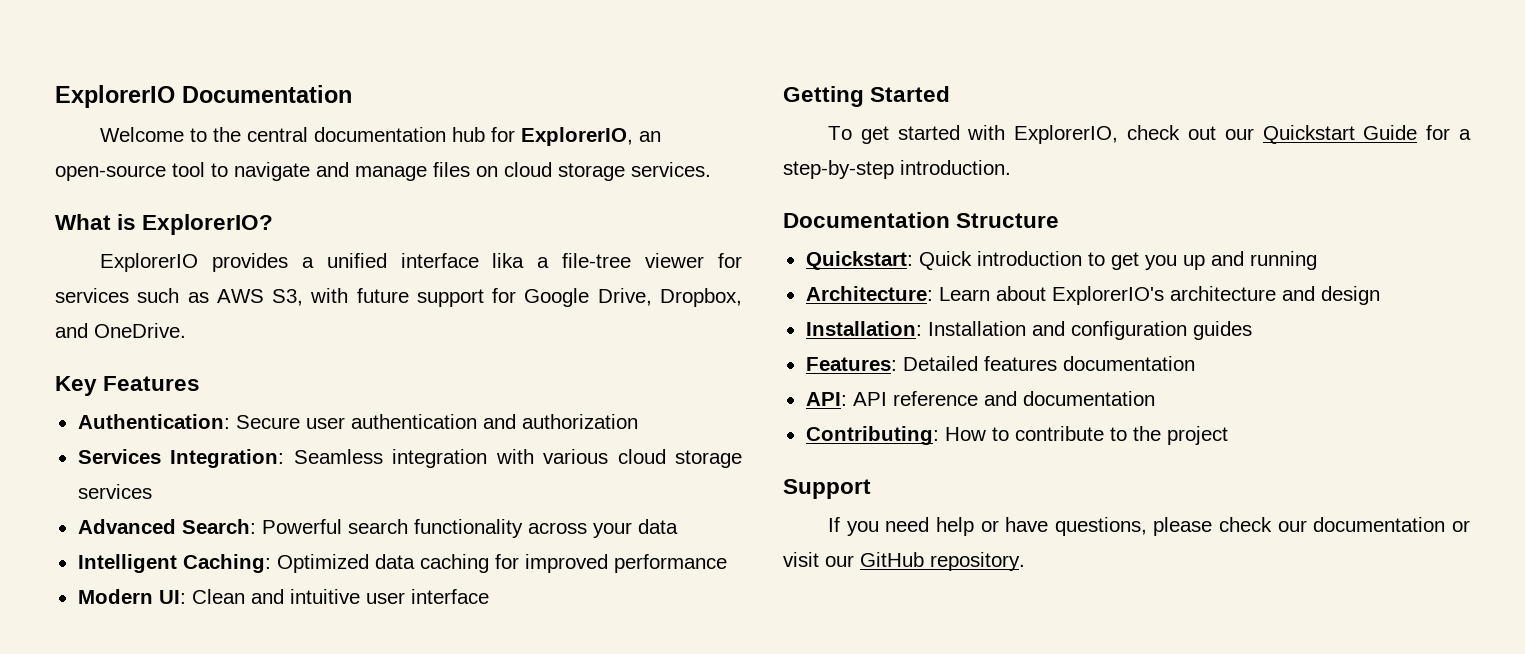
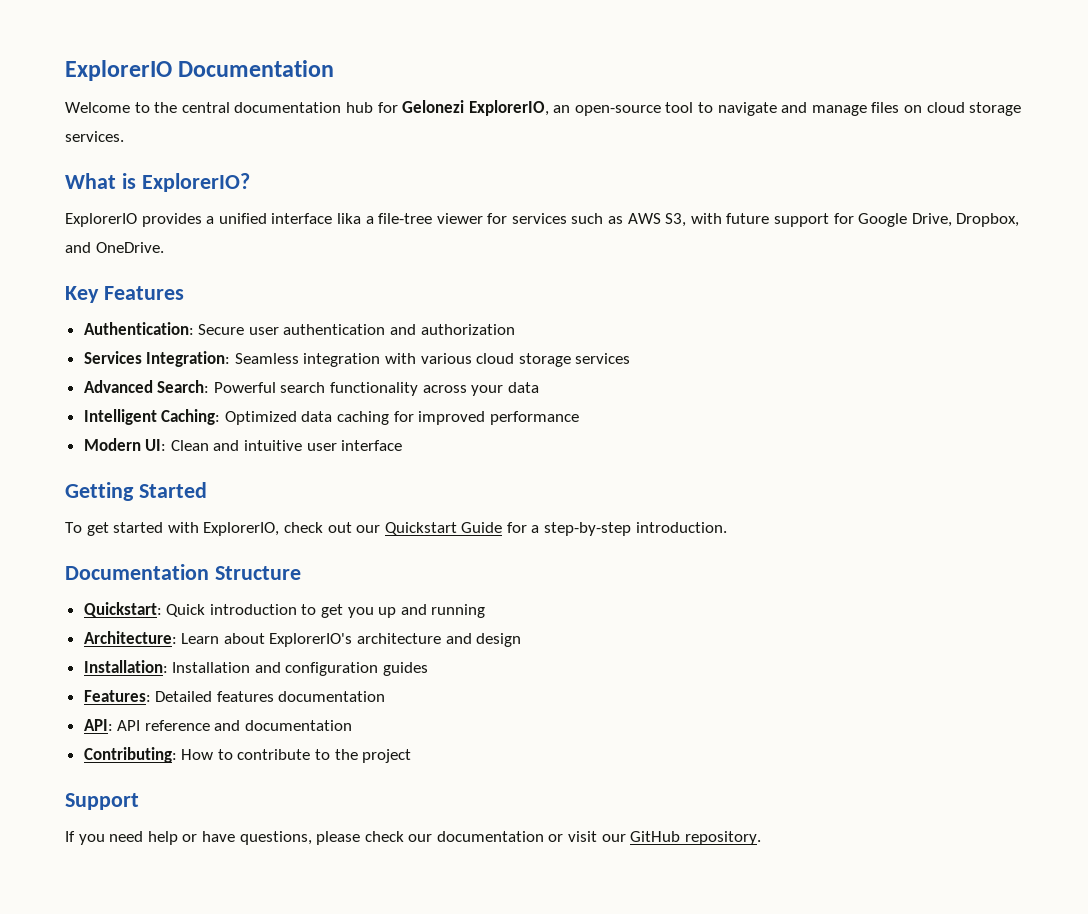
(515, 134) none -> [402,100,465,113] Gelonezi

